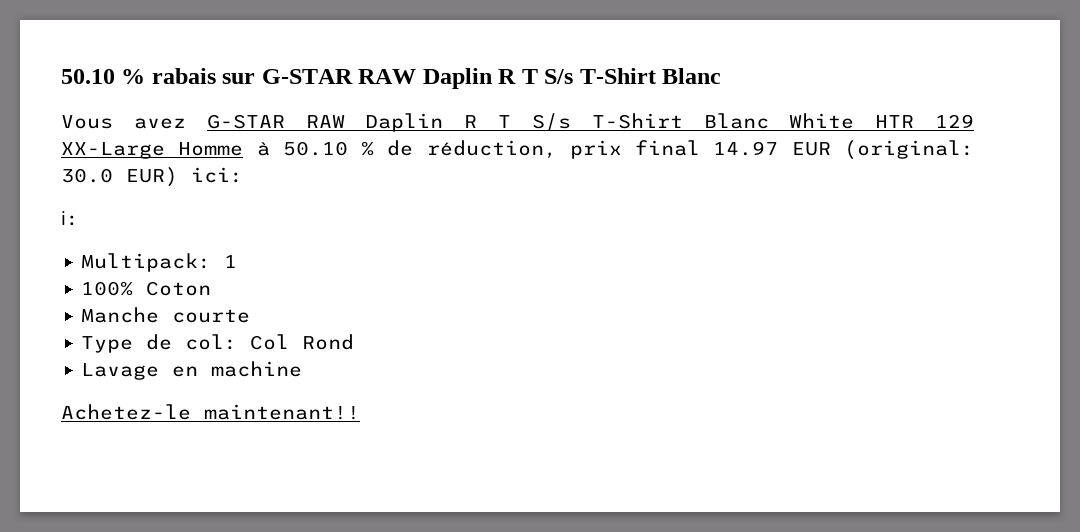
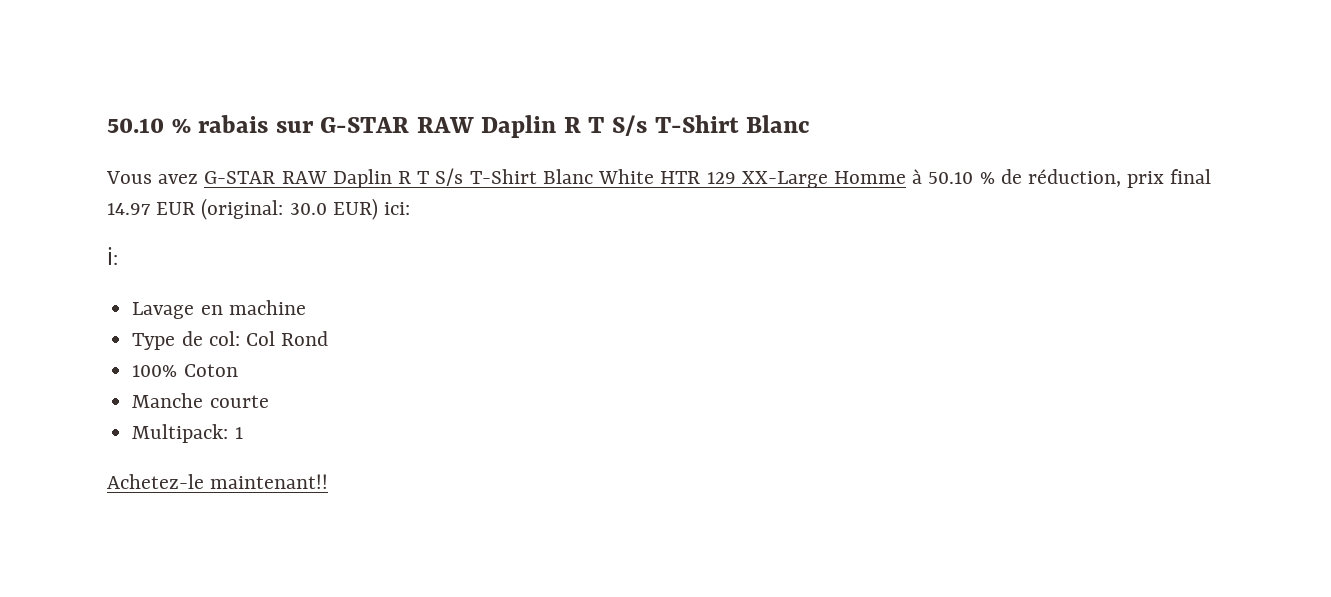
[81,253,238,272] [81,281,212,296] [81,307,251,323] [81,334,355,353] [81,361,303,380] Multipack: 1 // 100% Coton // Manche courte // Type de col: Col Rond // Lavage en machine -> [132,300,306,319] [132,331,329,350] [132,364,238,377] [132,393,269,408] [132,424,243,443] Lavage en machine // Type de col: Col Rond // 100% Coton // Manche courte // Multipack: 1

